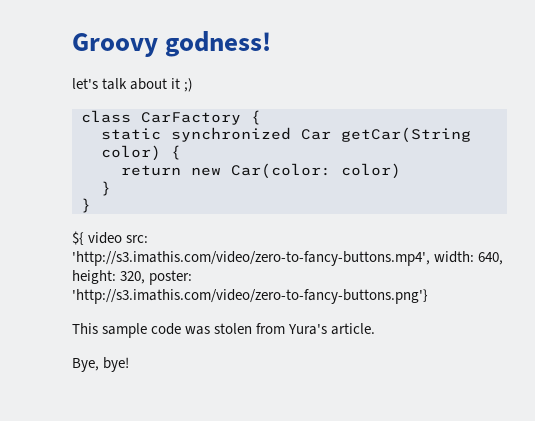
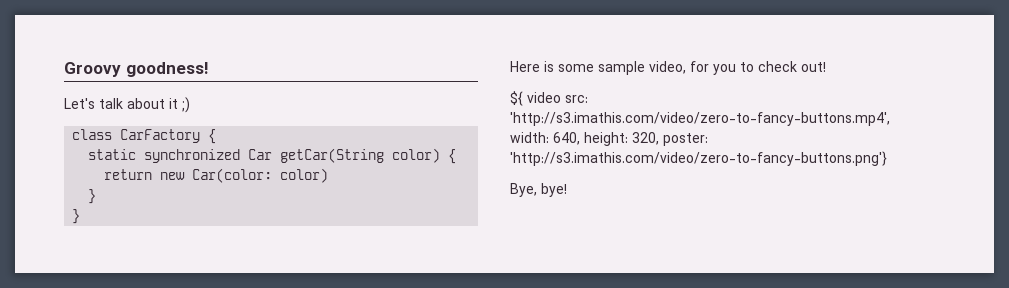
[165,31,272,57] [72,78,98,89] godness! // let's -> [125,62,208,77] [64,98,95,109] goodness! // Let's
(91, 205) none -> [510,61,826,75] // Here is some sample video, for you to check out!
[72,323,376,338] // This sample code was stolen from Yura's article. -> (887, 158) none

